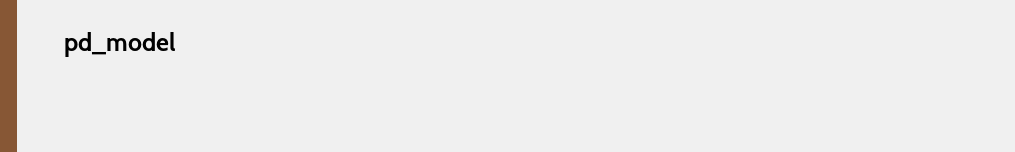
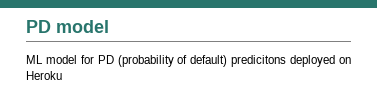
[64,32,176,57] pd_model -> [26,20,109,33] [26,55,351,67] [26,71,62,80] PD model // ML model for PD (probability of default) predicitons deployed on Heroku

